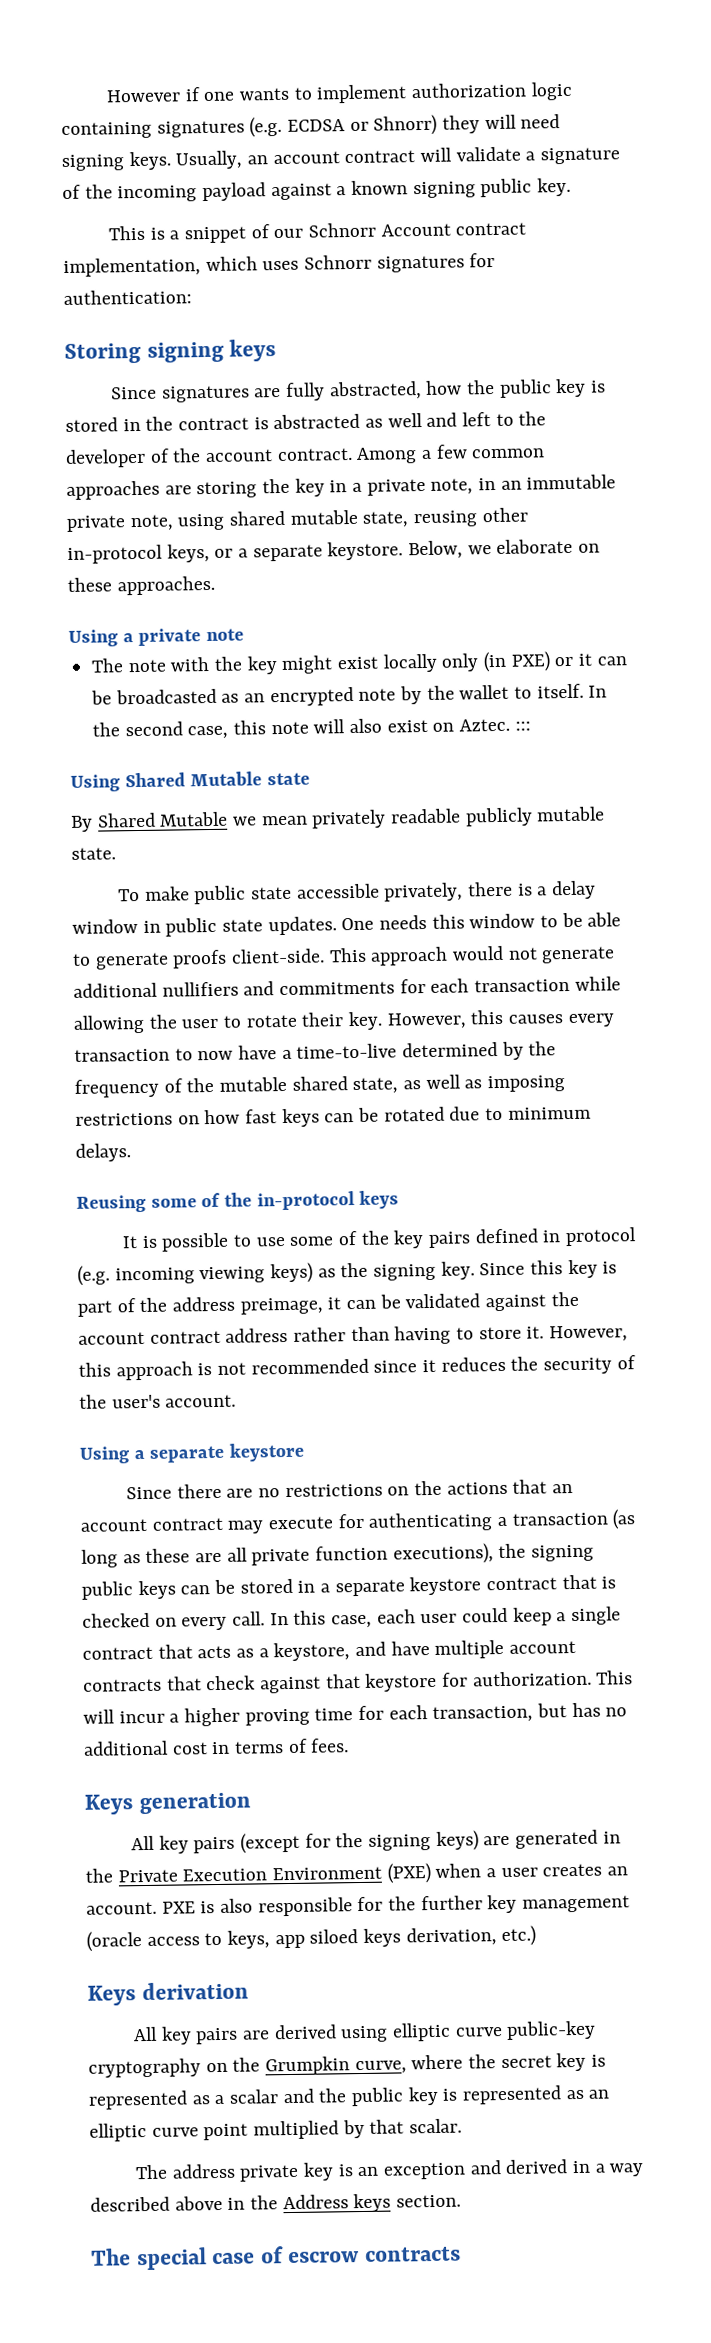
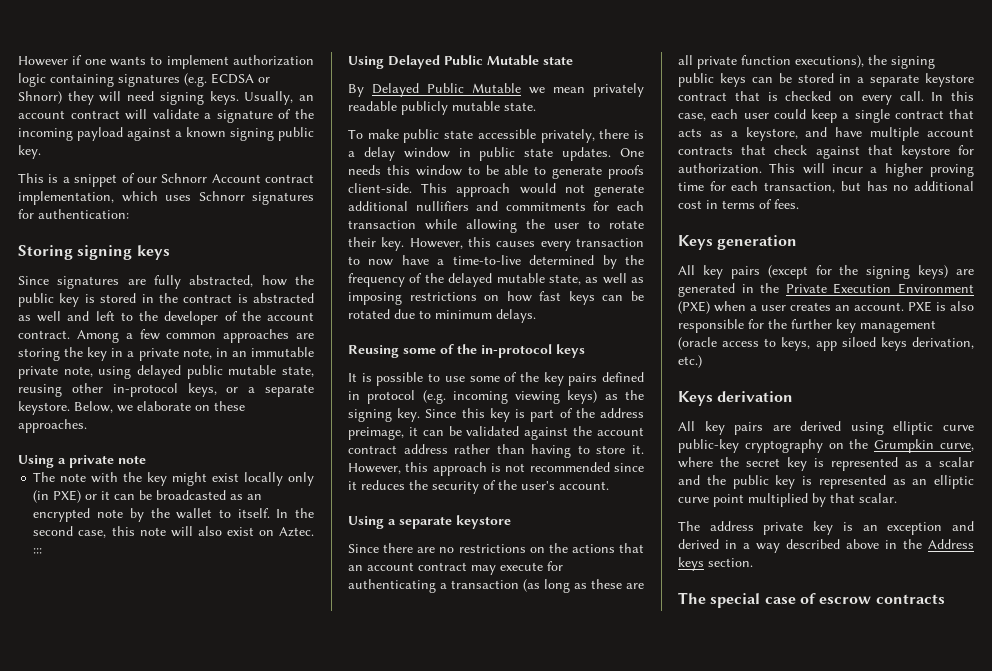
[229,510,286,526] shared -> [137,365,223,379] delayed public
[124,772,186,788] Shared -> [388,55,483,69] Delayed Public
[96,812,156,828] Shared -> [372,83,464,97] Delayed Public
[219,1076,348,1092] mutable shared -> [448,273,545,287] delayed mutable

